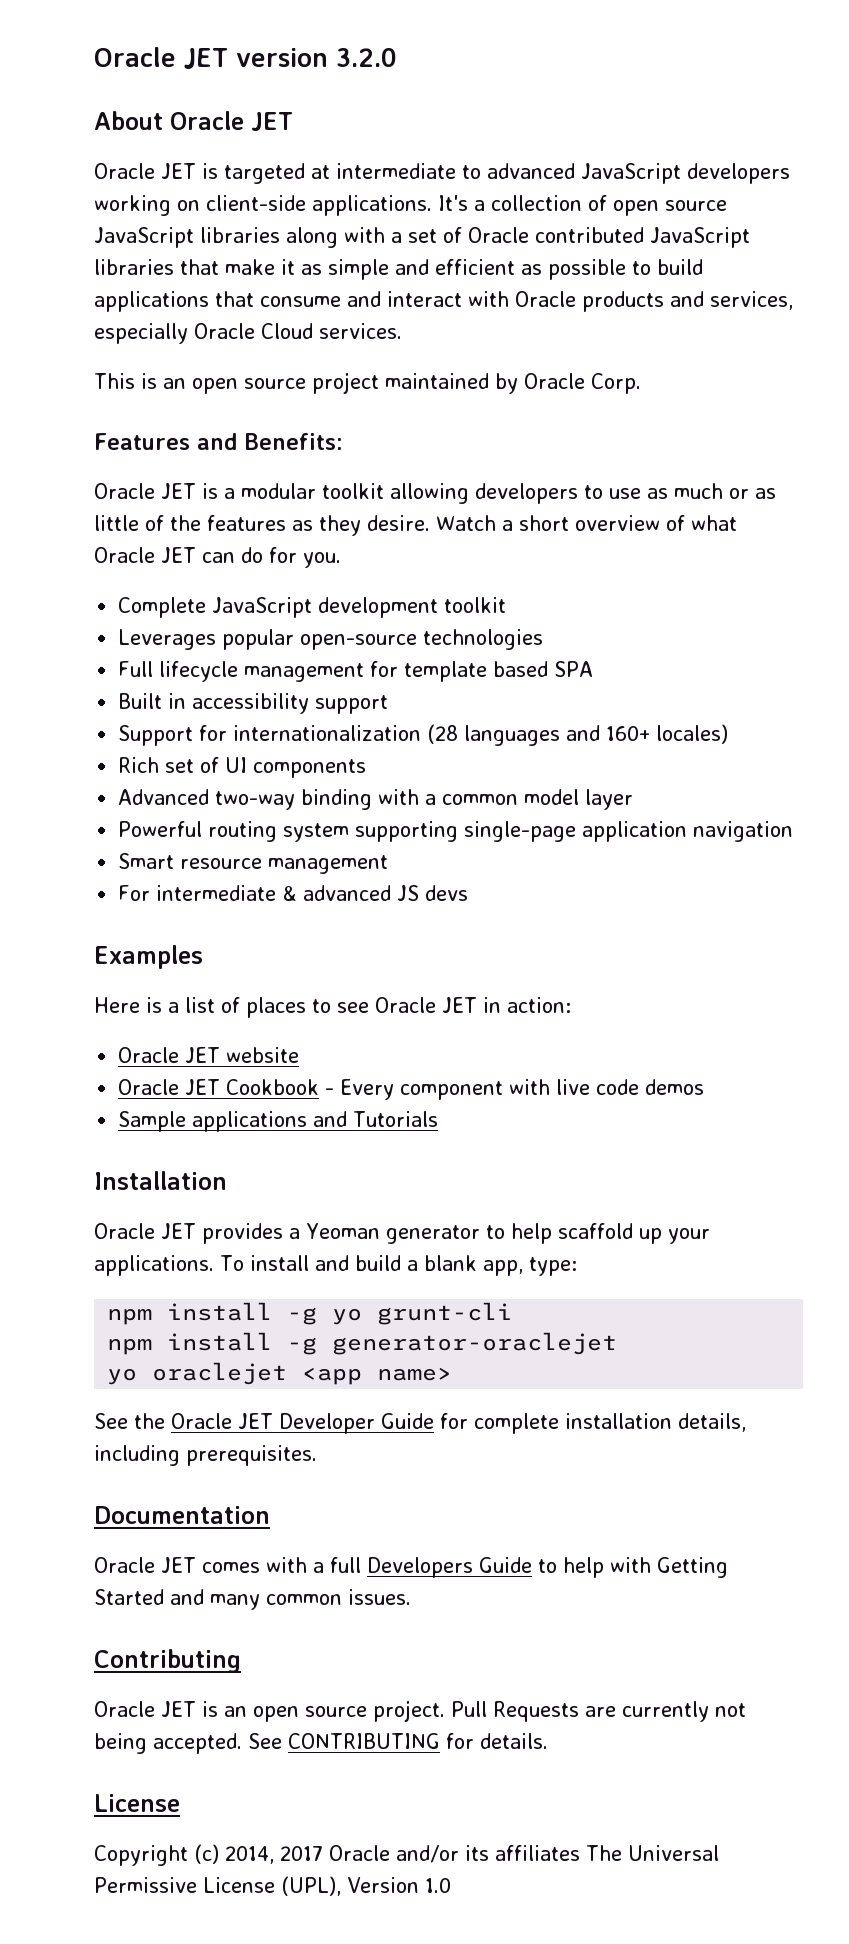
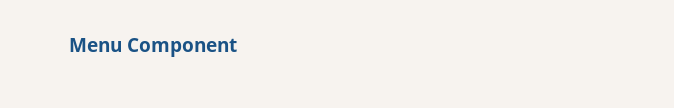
[94,47,397,69] [94,111,293,131] [94,163,790,184] [94,195,727,216] [94,227,750,248] [94,259,703,280] [94,291,793,312] [94,323,402,344] [94,372,641,394] [94,433,343,450] [94,483,776,504] [94,515,737,536] [94,547,341,568] [118,597,507,618] [118,629,544,650] [118,661,594,682] [118,693,389,714] [118,724,729,746] [118,757,367,778] [118,789,634,810] [118,821,794,842] [118,853,389,874] [118,885,469,901] [94,945,203,969] [94,997,571,1018] [118,1047,300,1063] [118,1079,705,1100] [118,1111,439,1132] [94,1171,227,1190] [94,1223,710,1244] [94,1255,577,1276] [107,1302,513,1325] [107,1332,618,1355] [107,1362,453,1385] [94,1413,746,1434] [94,1445,317,1466] [94,1506,270,1524] [94,1557,728,1578] [94,1589,411,1610] [94,1649,241,1673] [94,1700,746,1722] [94,1733,548,1754] [94,1794,180,1812] [94,1844,719,1866] [94,1876,451,1896] Oracle JET version 3.2.0 // About Oracle JET // Oracle JET is targeted at intermediate to advanced JavaScript developers working on client-side applications. It's a collection of open source JavaScript libraries along with a set of Oracle contributed JavaScript libraries that make it as simple and efficient as possible to build applications that consume and interact with Oracle products and services, especially Oracle Cloud services. // This is an open source project maintained by Oracle Corp. // Features and Benefits: // Oracle JET is a modular toolkit allowing developers to use as much or as little of the features as they desire. Watch a short overview of what Oracle JET can do for you. // Complete JavaScript development toolkit // Leverages popular open-source technologies // Full lifecycle management for template based SPA // Built in accessibility support // Support for internationalization (28 languages and 160+ locales) // Rich set of UI components // Advanced two-way binding with a common model layer // Powerful routing system supporting single-page application navigation // Smart resource management // For intermediate & advanced JS devs // Examples // Here is a list of places to see Oracle JET in action: // Oracle JET website // Oracle JET Cookbook - Every component with live code demos // Sample applications and Tutorials // Installation // Oracle JET provides a Yeoman generator to help scaffold up your applications. To install and build a blank app, type: // npm install -g yo grunt-cli // npm install -g generator-oraclejet // yo oraclejet <app name> // See the Oracle JET Developer Guide for complete installation details, including prerequisites. // Documentation // Oracle JET comes with a full Developers Guide to help with Getting Started and many common issues. // Contributing // Oracle JET is an open source project. Pull Requests are currently not being accepted. See CONTRIBUTING for details. // License // Copyright (c) 2014, 2017 Oracle and/or its affiliates The Universal Permissive License (UPL), Version 1.0 -> [69,38,237,57] Menu Component

